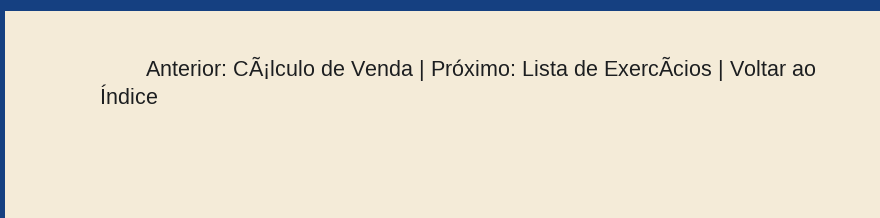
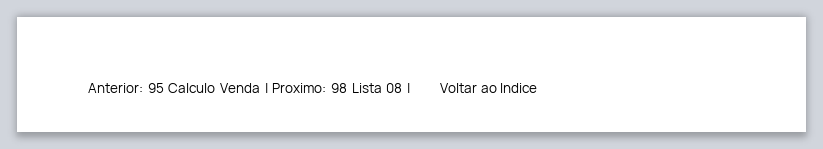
[232,56,712,81] CÃ¡lculo de Venda | Próximo: Lista de ExercÃcios -> [147,83,403,93] 95 Calculo Venda | Proximo: 98 Lista 08
[100,84,158,104] Índice -> [500,83,538,93] Indice

